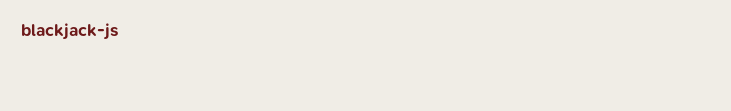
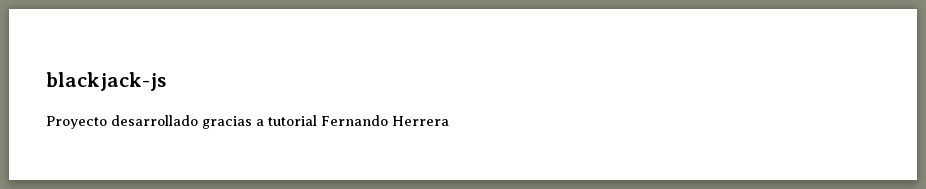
(118, 31) none -> [46,115,449,129] // Proyecto desarrollado gracias a tutorial Fernando Herrera

